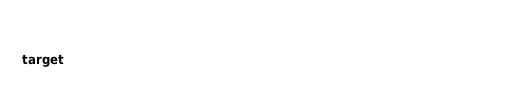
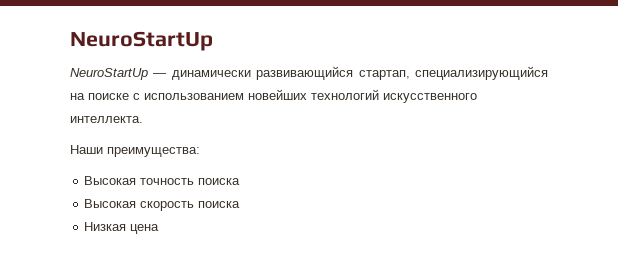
[22,54,64,67] target -> [70,31,213,51] [70,66,548,80] [70,89,477,103] [70,116,143,123] [70,145,200,157] [84,176,241,185] [84,199,241,211] [84,222,160,234] NeuroStartUp // NeuroStartUp — динамически развивающийся стартап, специализирующийся на поиске с использованием новейших технологий искусственного интеллекта. // Наши преимущества: // Высокая точность поиска // Высокая скорость поиска // Низкая цена

